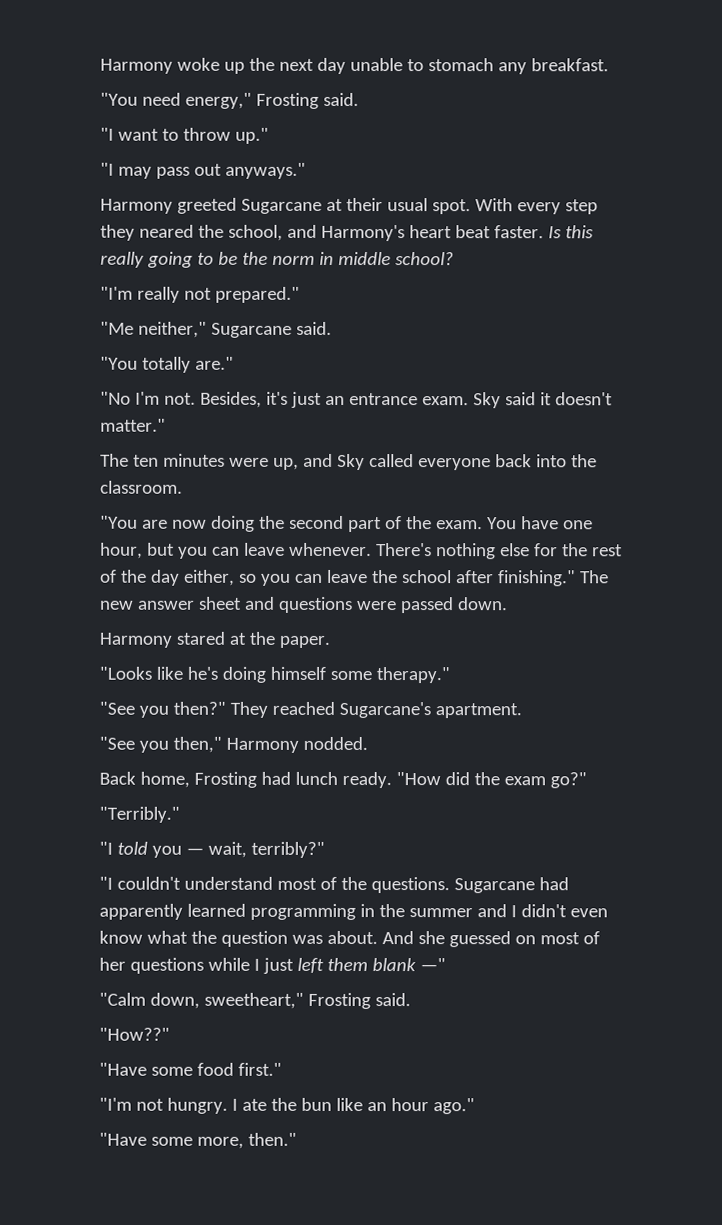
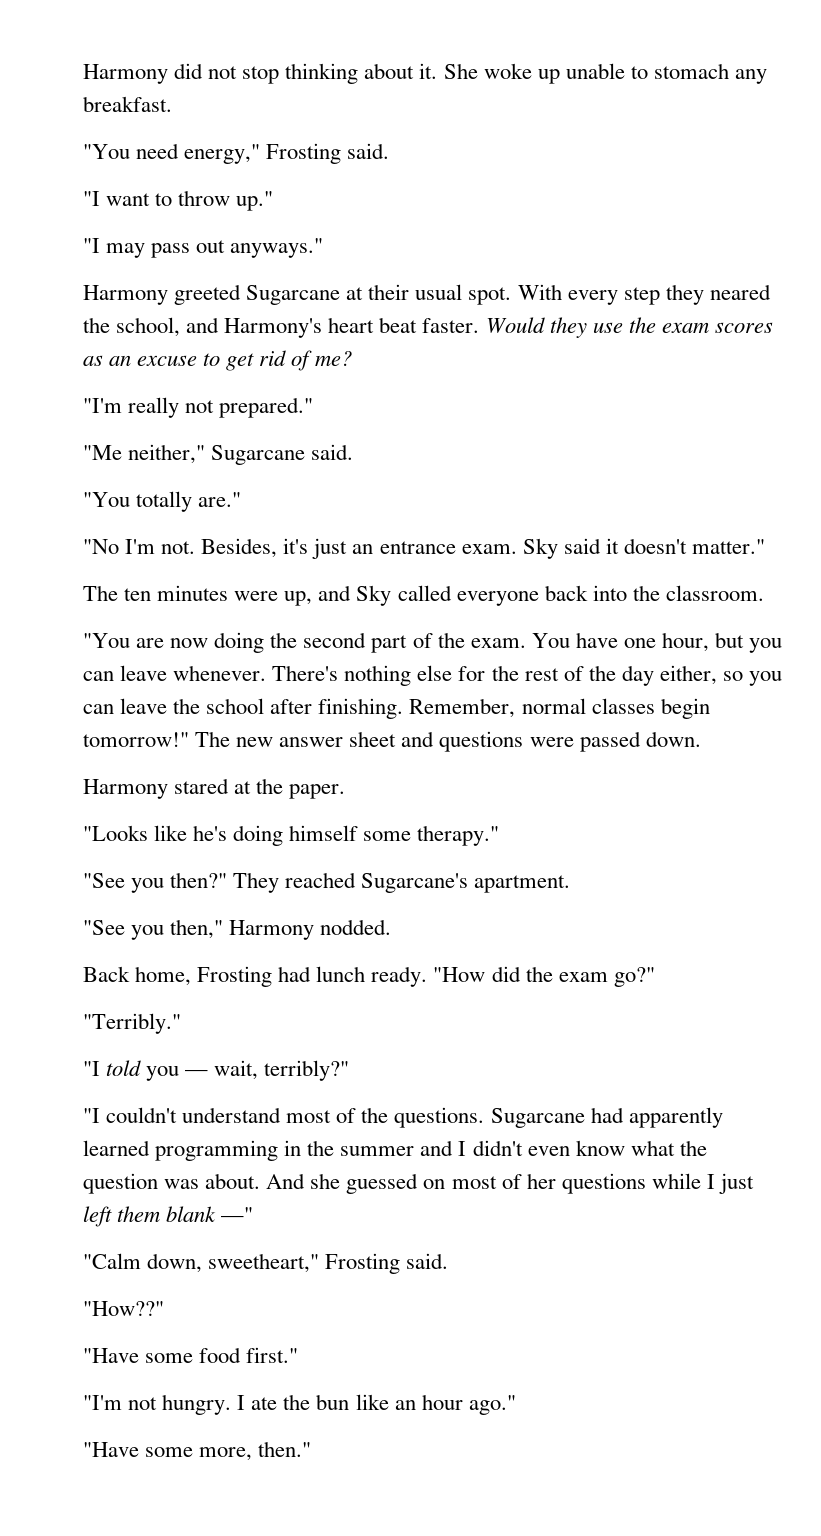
[100,57,346,74] Harmony woke up the next day -> [83,63,560,84] Harmony did not stop thinking about it. She woke up
[547,225,594,239] [100,251,454,268] Is this really going to be the norm in middle school? -> [485,317,773,338] [83,350,352,371] Would they use the exam scores as an excuse to get rid of me?
[497,570,576,587] finishing." -> [318,698,710,719] [83,732,189,747] finishing. Remember, normal classes begin tomorrow!"

